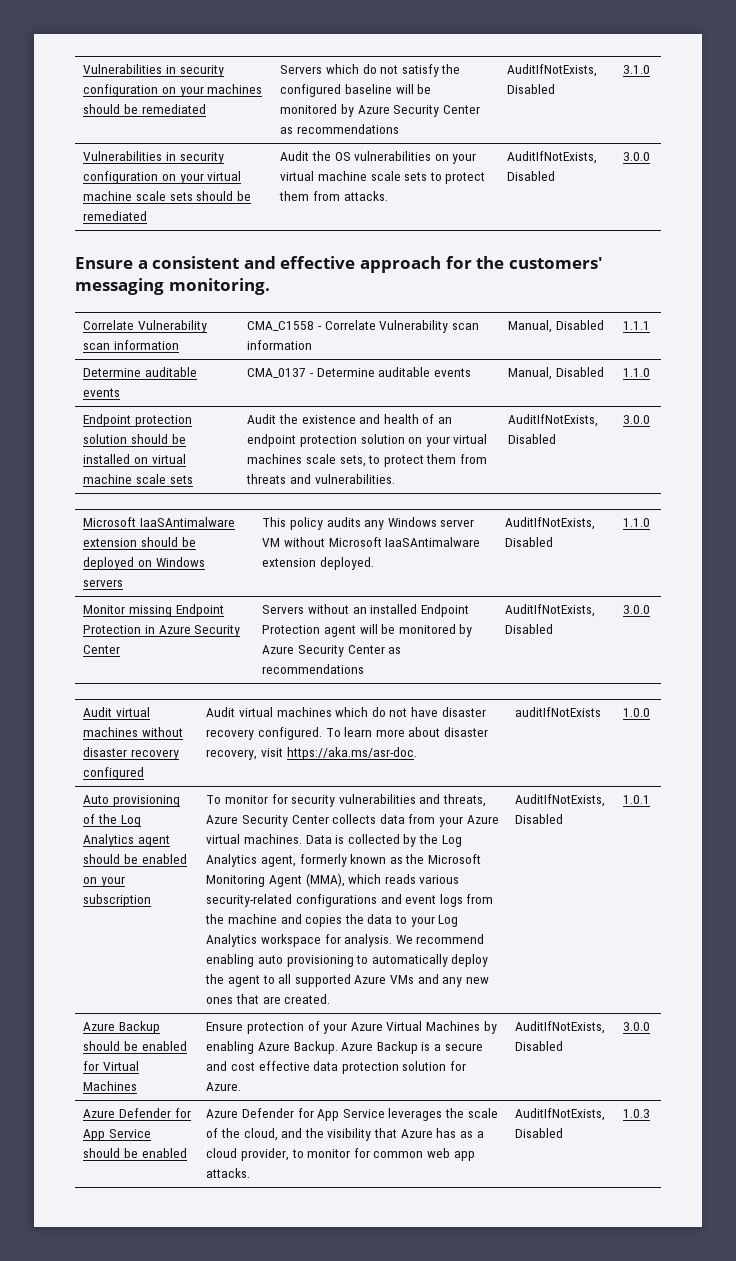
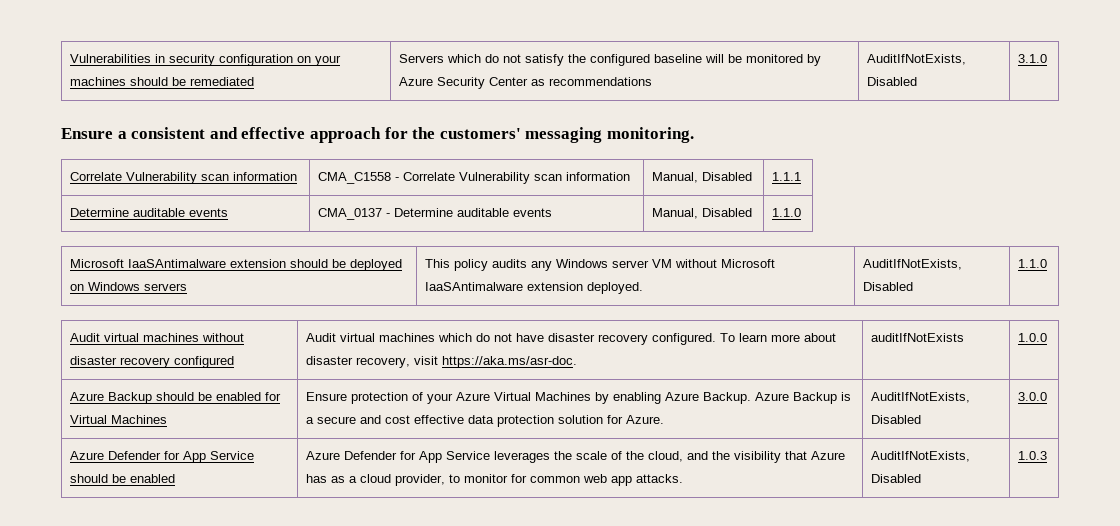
[83,151,224,164] [83,171,242,184] [83,191,251,201] [83,211,148,221] [280,151,477,164] [280,171,486,184] [279,191,388,201] [507,151,598,164] [507,171,556,181] [623,152,651,161] // Vulnerabilities in security configuration on your virtual machine scale sets should be remediated | Audit the OS vulnerabilities on your virtual machine scale sets to protect them from attacks. | AuditIfNotExists, Disabled | 3.0.0 -> (1048, 58) none
[83,414,192,427] [83,434,186,444] [83,454,186,464] [83,474,193,484] [247,414,453,424] [247,434,488,447] [247,454,488,467] [246,474,395,484] [508,414,599,427] [508,434,557,444] [623,415,651,424] // Endpoint protection solution should be installed on virtual machine scale sets | Audit the existence and health of an endpoint protection solution on your virtual machines scale sets, to protect them from threats and vulnerabilities. | AuditIfNotExists, Disabled | 3.0.0 -> (802, 212) none
[83,604,224,617] [83,625,241,637] [83,645,121,654] [262,604,469,617] [262,624,473,637] [262,645,402,657] [262,664,365,674] [505,604,596,617] [505,624,554,634] [623,605,651,614] // Monitor missing Endpoint Protection in Azure Security Center | Servers without an installed Endpoint Protection agent will be monitored by Azure Security Center as recommendations | AuditIfNotExists, Disabled | 3.0.0 -> (1048, 263) none
[83,795,180,807] [83,814,141,827] [83,834,170,847] [83,854,187,864] [83,876,125,887] [83,894,152,907] [206,794,487,807] [206,814,499,827] [206,834,462,847] [206,854,482,867] [206,873,460,887] [206,894,494,907] [205,914,459,927] [206,934,485,947] [206,954,489,967] [205,974,490,987] [206,994,331,1004] [515,794,606,807] [515,814,564,824] [623,795,651,804] // Auto provisioning of the Log Analytics agent should be enabled on your subscription | To monitor for security vulnerabilities and threats, Azure Security Center collects data from your Azure virtual machines. Data is collected by the Log Analytics agent, formerly known as the Microsoft Monitoring Agent (MMA), which reads various security-related configurations and event logs from the machine and copies the data to your Log Analytics workspace for analysis. We recommend enabling auto provisioning to automatically deploy the agent to all supported Azure VMs and any new ones that are created. | AuditIfNotExists, Disabled | 1.0.1 -> (1048, 337) none

